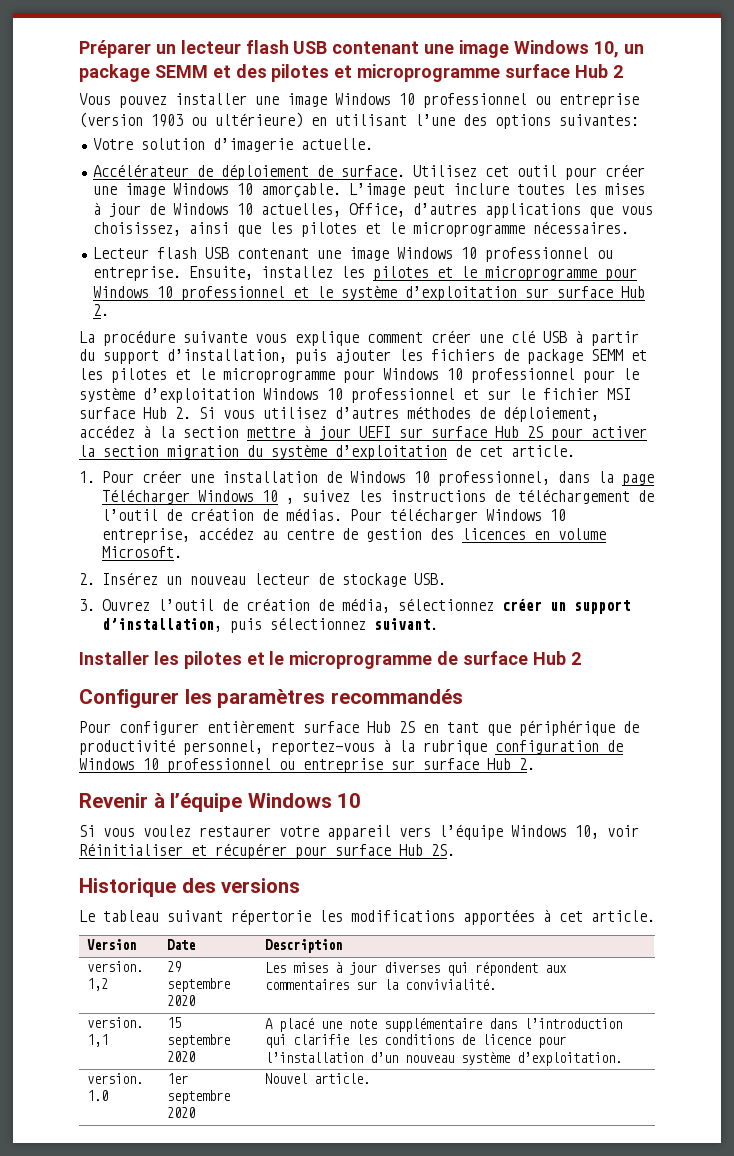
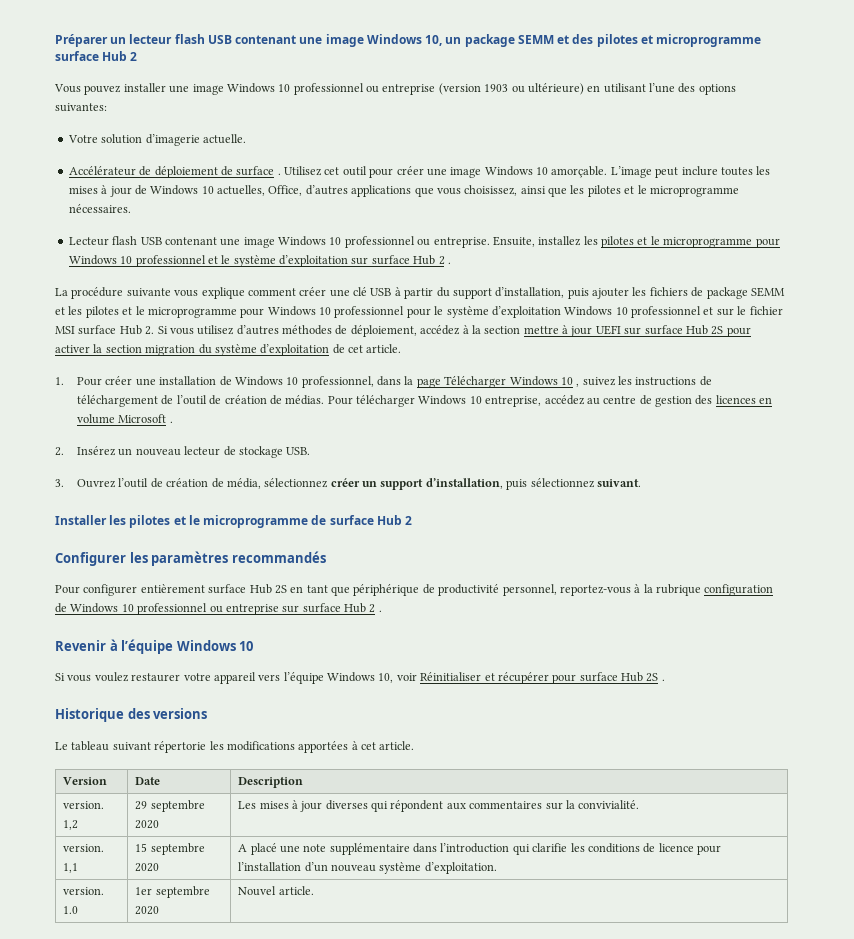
[340,165,405,177] surface. -> [236,166,281,176] surface .
[92,304,109,316] 2. -> [438,256,451,265] 2 .
[101,546,182,558] Microsoft. -> [118,414,173,423] Microsoft .
[519,758,535,770] 2. -> [369,604,382,613] 2 .
[431,844,455,856] 2S. -> [646,673,665,682] 2S .

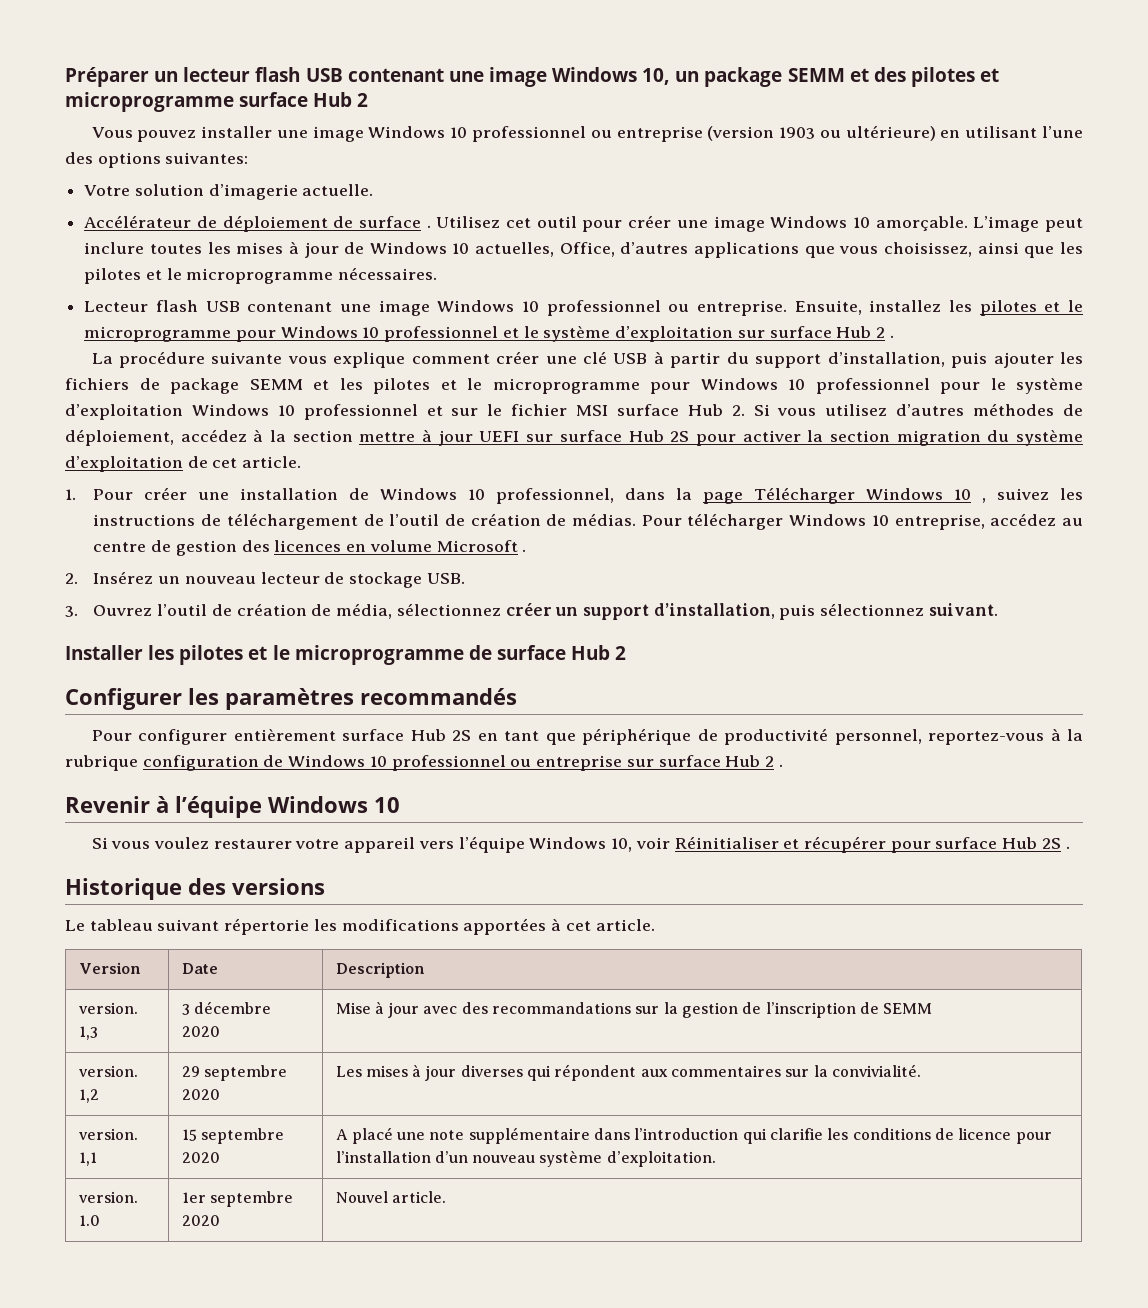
(304, 782) none -> [78,1002,138,1014] [78,1026,98,1040] [181,1001,271,1015] [181,1026,220,1037] [335,1001,933,1018] // version. 1,3 | 3 décembre 2020 | Mise à jour avec des recommandations sur la gestion de l’inscription de SEMM

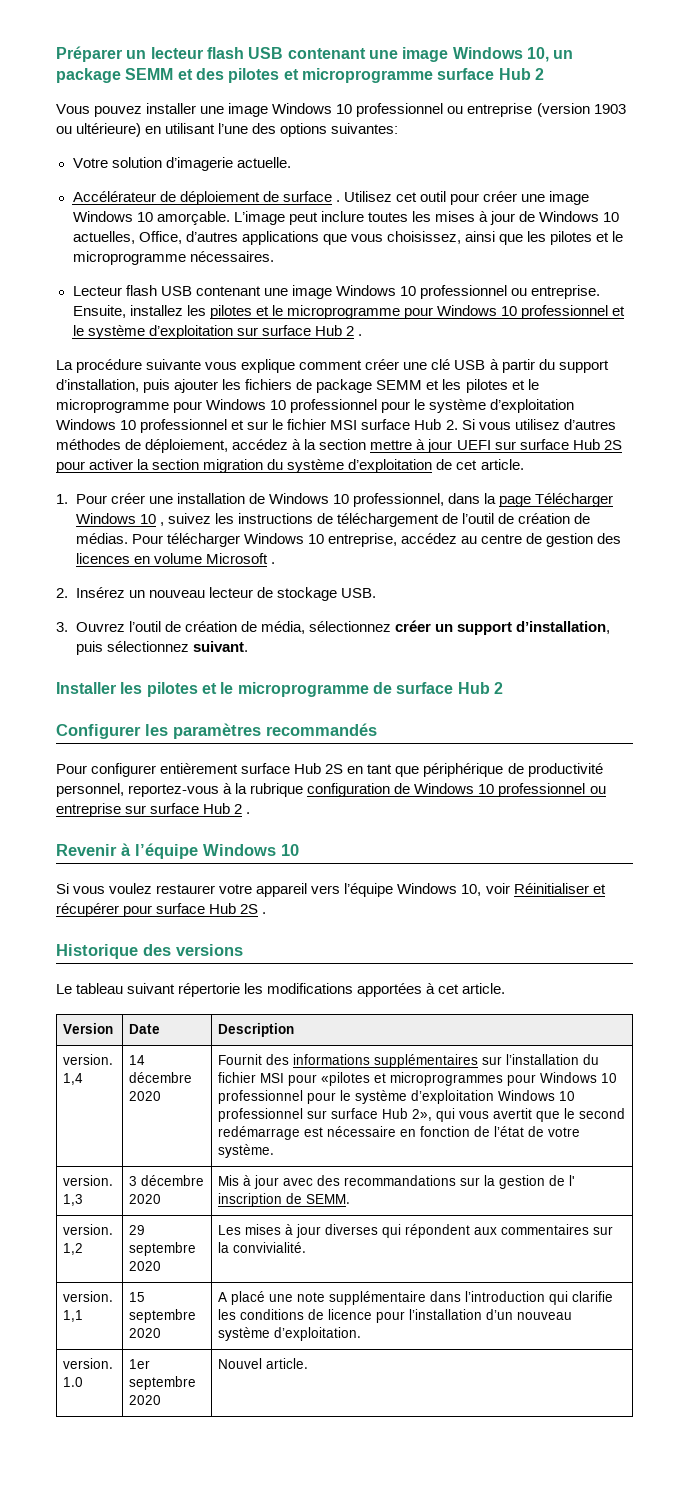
(425, 970) none -> [62,1054,113,1065] [62,1073,83,1085] [128,1055,145,1065] [128,1072,192,1083] [128,1091,161,1101] [217,1054,599,1068] [217,1072,617,1086] [217,1090,575,1104] [217,1108,625,1122] [217,1126,580,1140] [217,1144,274,1158] // version. 1,4 | 14 décembre 2020 | Fournit des informations supplémentaires sur l’installation du fichier MSI pour «pilotes et microprogrammes pour Windows 10 professionnel pour le système d’exploitation Windows 10 professionnel sur surface Hub 2», qui vous avertit que le second redémarrage est nécessaire en fonction de l’état de votre système.
[335,1002,371,1014] Mise -> [217,1175,239,1186] Mis
[765,1002,933,1018] l’inscription de SEMM -> [568,1175,575,1186] [217,1193,350,1207] l' inscription de SEMM.

